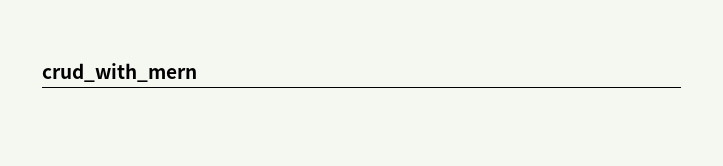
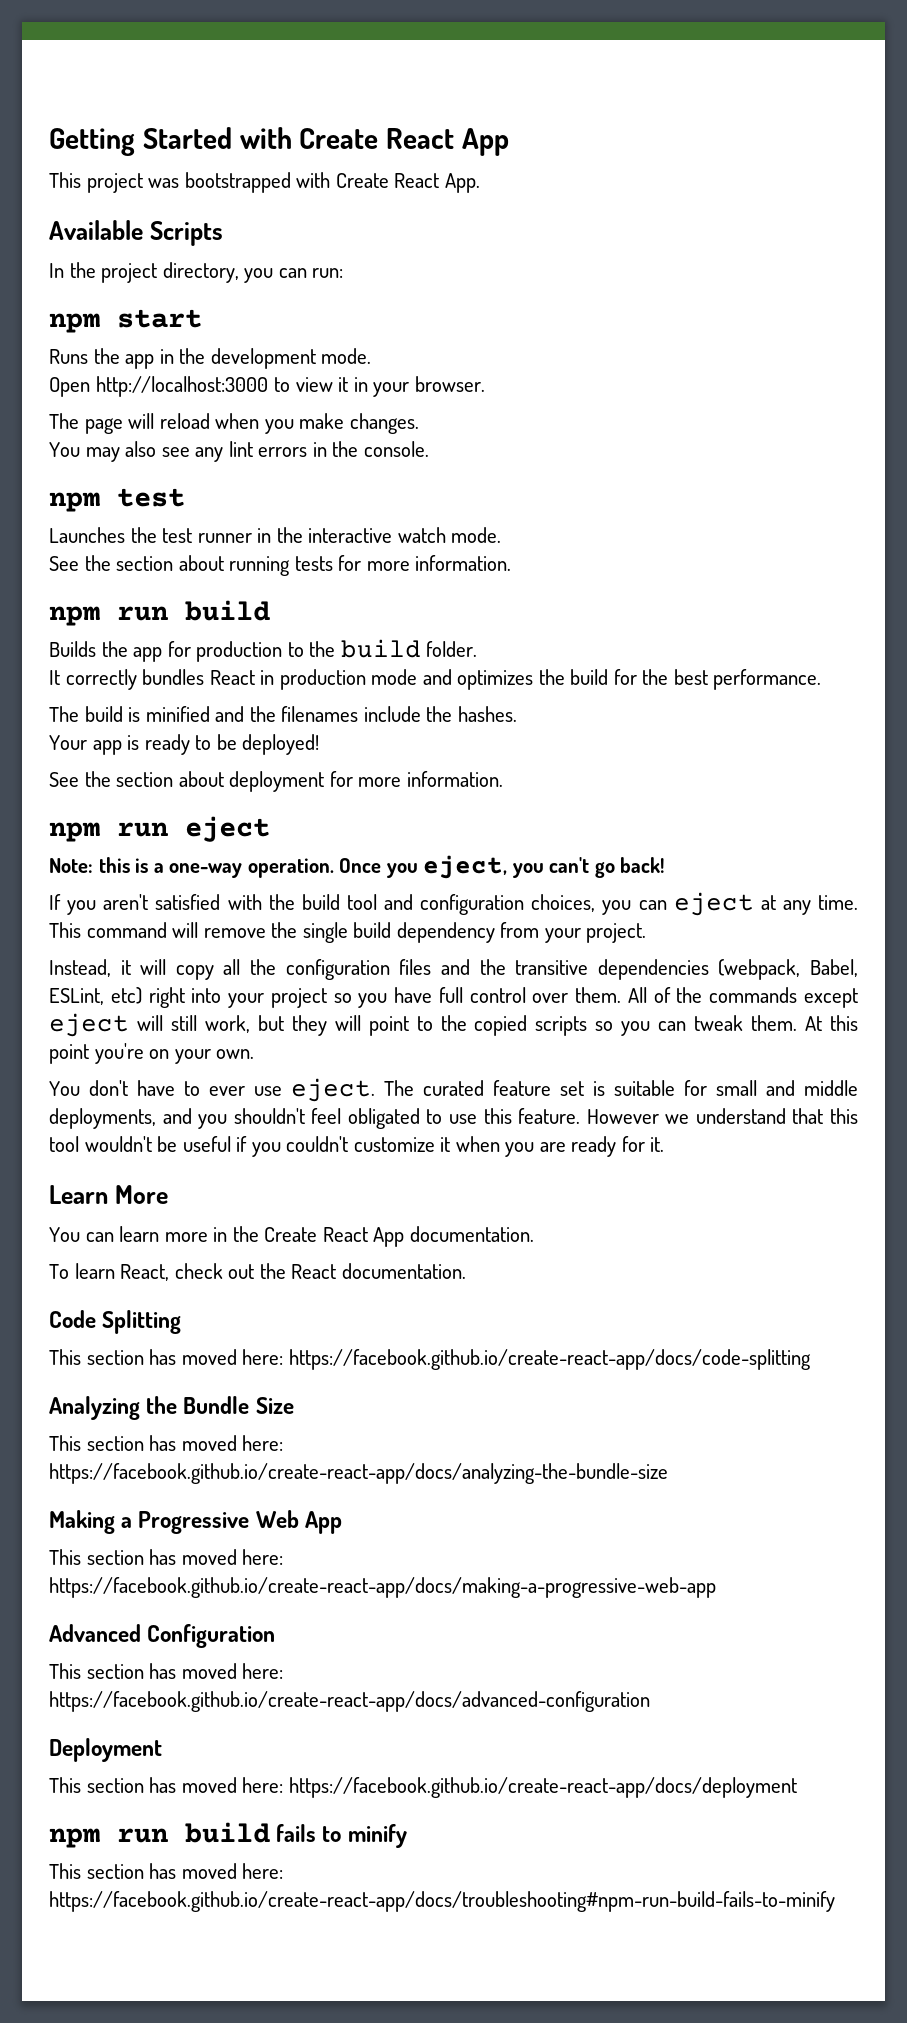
[42,63,197,82] crud_with_mern -> [49,127,510,156] [49,172,480,193] [49,220,223,246] [49,262,344,283] [49,309,202,333] [49,348,372,369] [49,376,485,397] [49,413,419,434] [49,441,429,462] [49,488,185,512] [49,527,502,543] [49,555,512,576] [49,600,270,626] [49,639,478,662] [49,669,822,690] [49,706,517,722] [49,734,320,755] [49,771,503,792] [49,816,270,842] [49,855,666,879] [49,892,858,916] [49,922,647,943] [49,959,859,980] [49,987,858,1008] [49,1013,859,1037] [49,1043,255,1064] [49,1078,858,1102] [49,1108,858,1129] [49,1136,665,1157] [49,1185,168,1204] [49,1226,534,1247] [49,1263,466,1281] [49,1310,182,1334] [49,1349,811,1370] [49,1396,294,1420] [49,1435,284,1451] [49,1463,668,1484] [49,1510,342,1534] [49,1549,284,1565] [49,1577,716,1598] [49,1624,276,1648] [49,1663,284,1679] [49,1691,650,1712] [49,1738,162,1762] [49,1777,797,1798] [49,1822,407,1848] [49,1863,284,1879] [49,1891,835,1912] Getting Started with Create React App // This project was bootstrapped with Create React App. // Available Scripts // In the project directory, you can run: // npm start // Runs the app in the development mode. // Open http://localhost:3000 to view it in your browser. // The page will reload when you make changes. // You may also see any lint errors in the console. // npm test // Launches the test runner in the interactive watch mode. // See the section about running tests for more information. // npm run build // Builds the app for production to the build folder. // It correctly bundles React in production mode and optimizes the build for the best performance. // The build is minified and the filenames include the hashes. // Your app is ready to be deployed! // See the section about deployment for more information. // npm run eject // Note: this is a one-way operation. Once you eject, you can't go back! // If you aren't satisfied with the build tool and configuration choices, you can eject at any time. This command will remove the single build dependency from your project. // Instead, it will copy all the configuration files and the transitive dependencies (webpack, Babel, ESLint, etc) right into your project so you have full control over them. All of the commands except eject will still work, but they will point to the copied scripts so you can tweak them. At this point you're on your own. // You don't have to ever use eject. The curated feature set is suitable for small and middle deployments, and you shouldn't feel obligated to use this feature. However we understand that this tool wouldn't be useful if you couldn't customize it when you are ready for it. // Learn More // You can learn more in the Create React App documentation. // To learn React, check out the React documentation. // Code Splitting // This section has moved here: https://facebook.github.io/create-react-app/docs/code-splitting // Analyzing the Bundle Size // This section has moved here: https://facebook.github.io/create-react-app/docs/analyzing-the-bundle-size // Making a Progressive Web App // This section has moved here: https://facebook.github.io/create-react-app/docs/making-a-progressive-web-app // Advanced Configuration // This section has moved here: https://facebook.github.io/create-react-app/docs/advanced-configuration // Deployment // This section has moved here: https://facebook.github.io/create-react-app/docs/deployment // npm run build fails to minify // This section has moved here: https://facebook.github.io/create-react-app/docs/troubleshooting#npm-run-build-fails-to-minify

